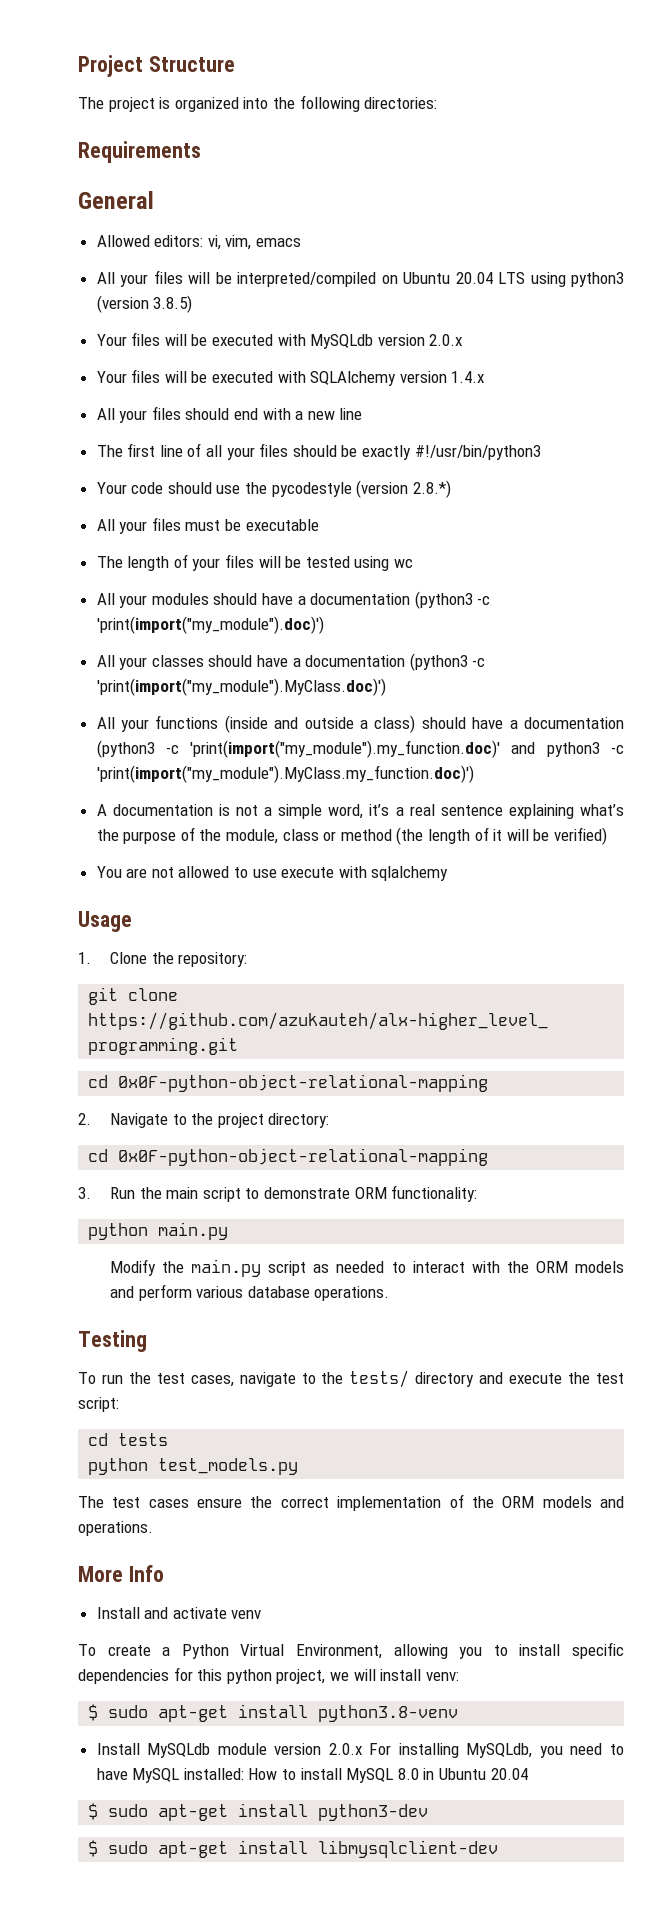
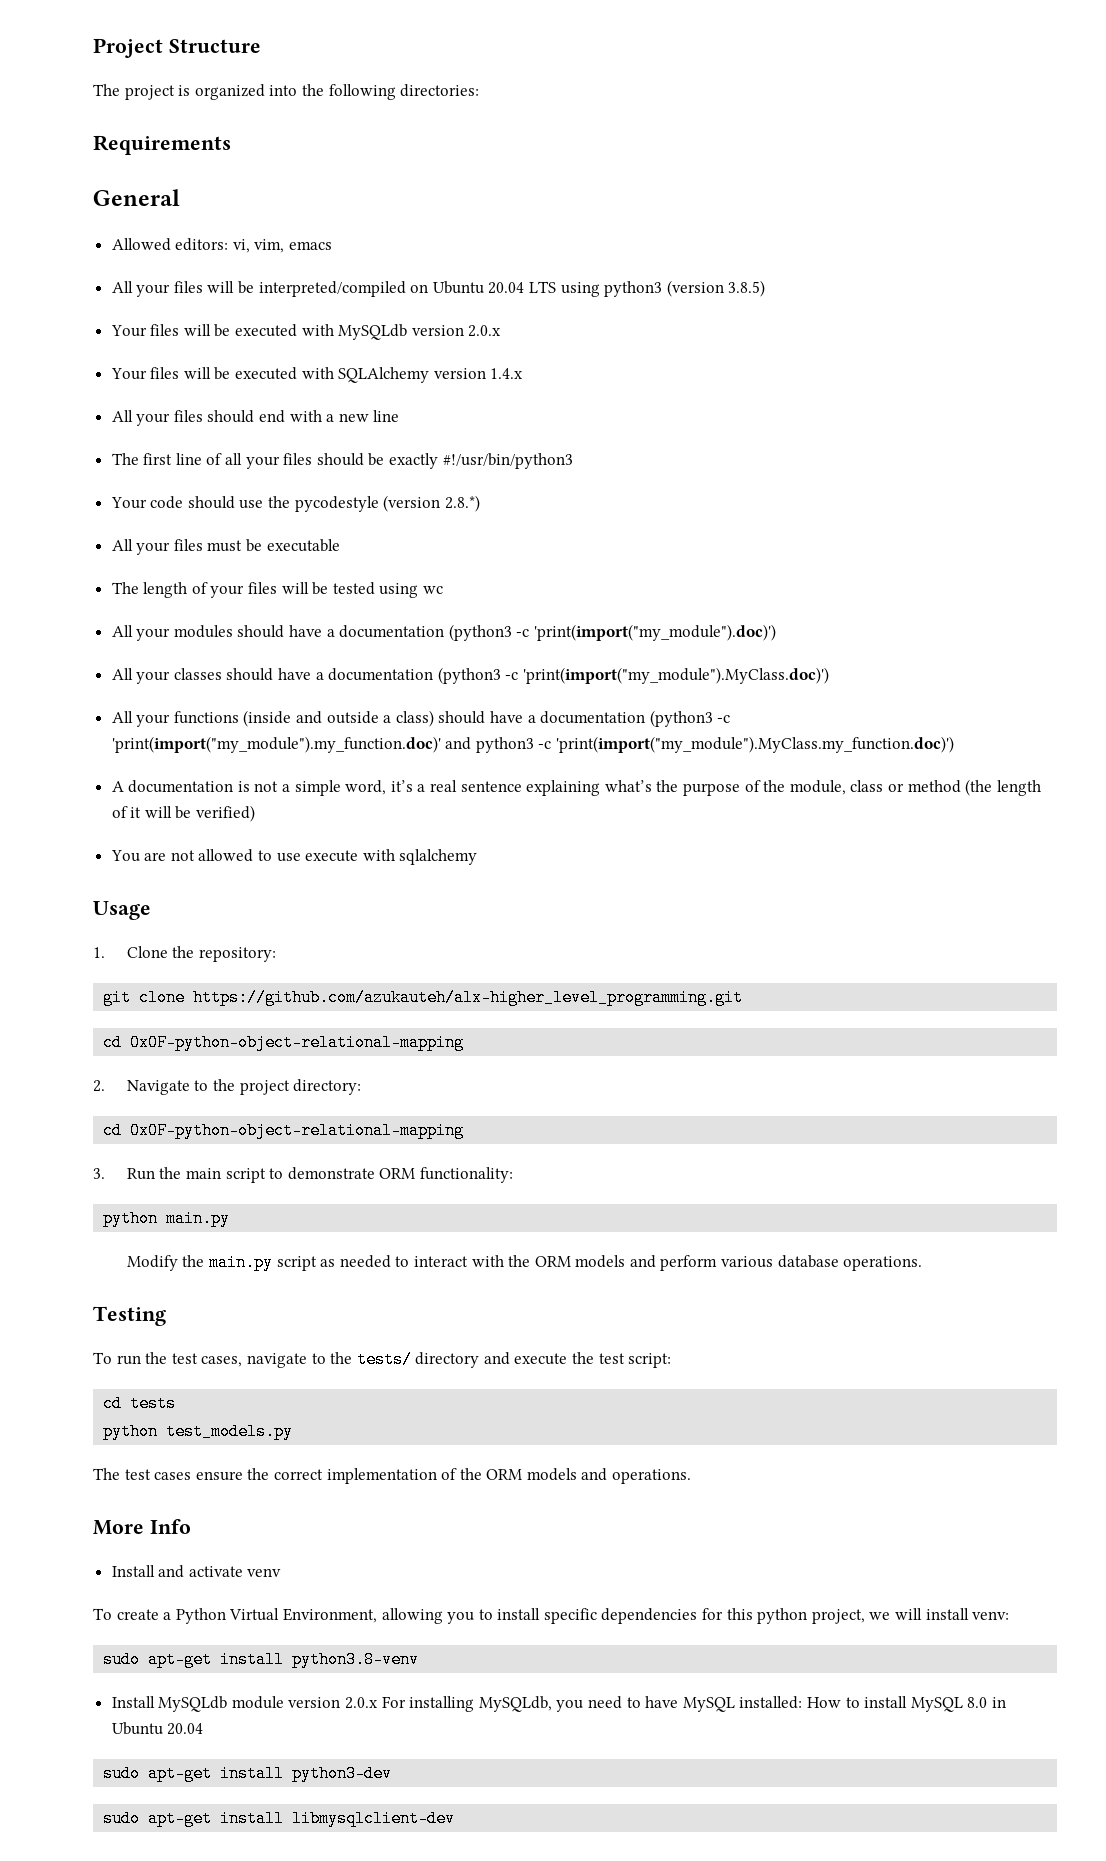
[88,1704,99,1721] $ -> (1010, 1615) none
[88,1803,99,1820] $ -> (204, 1729) none
[88,1840,99,1857] $ -> (393, 1773) none

